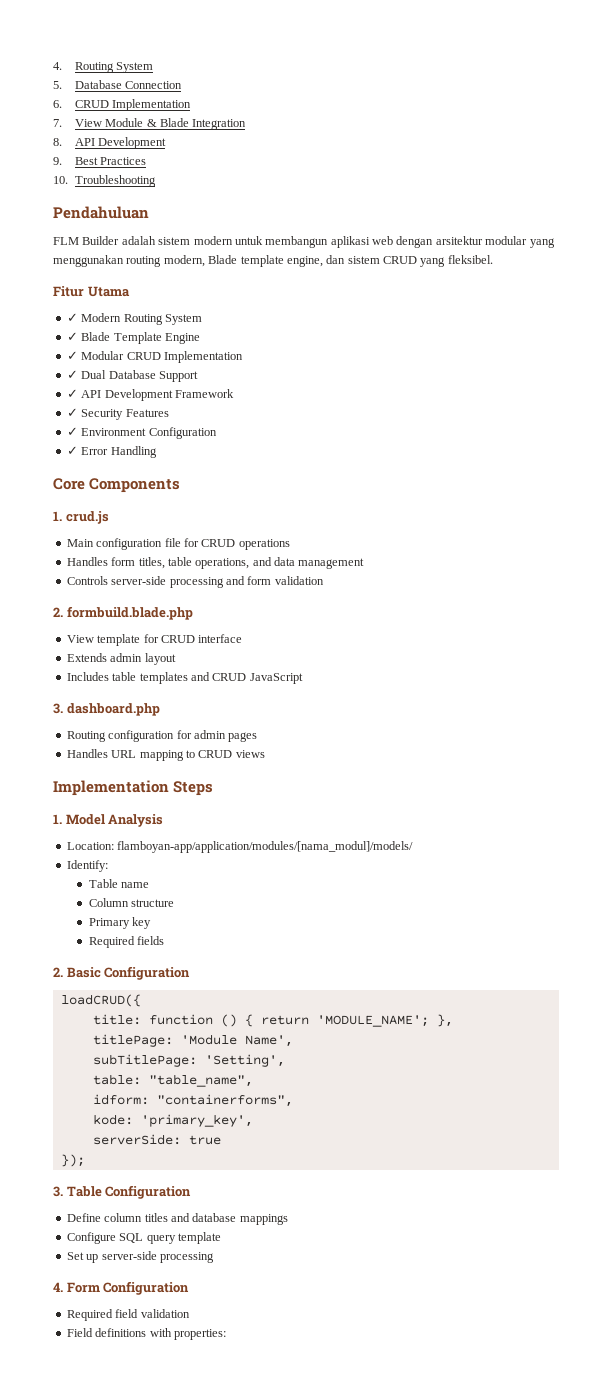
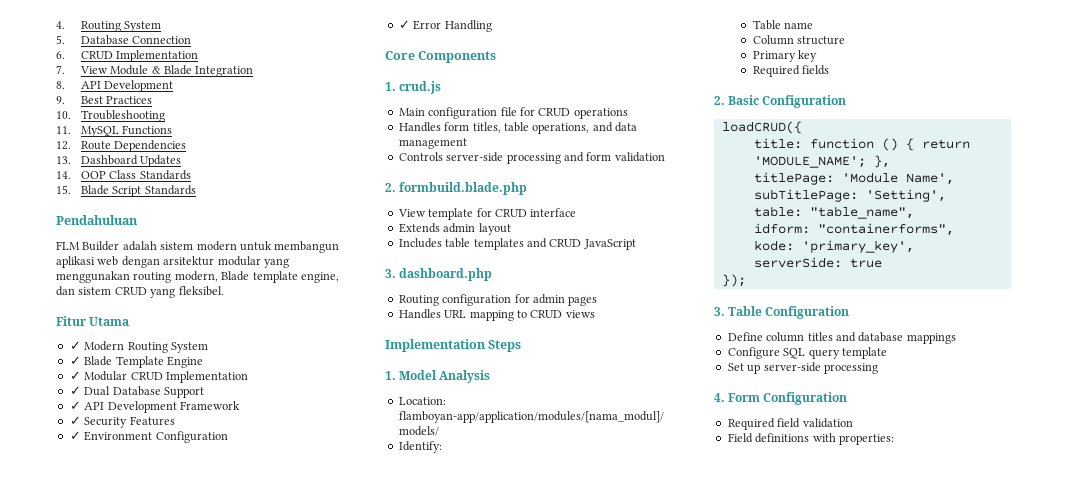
(156, 181) none -> [56,125,173,137] [56,140,187,152] [56,155,182,167] [56,170,191,180] [56,185,196,197] // 11. MySQL Functions // 12. Route Dependencies // 13. Dashboard Updates // 14. OOP Class Standards // 15. Blade Script Standards

